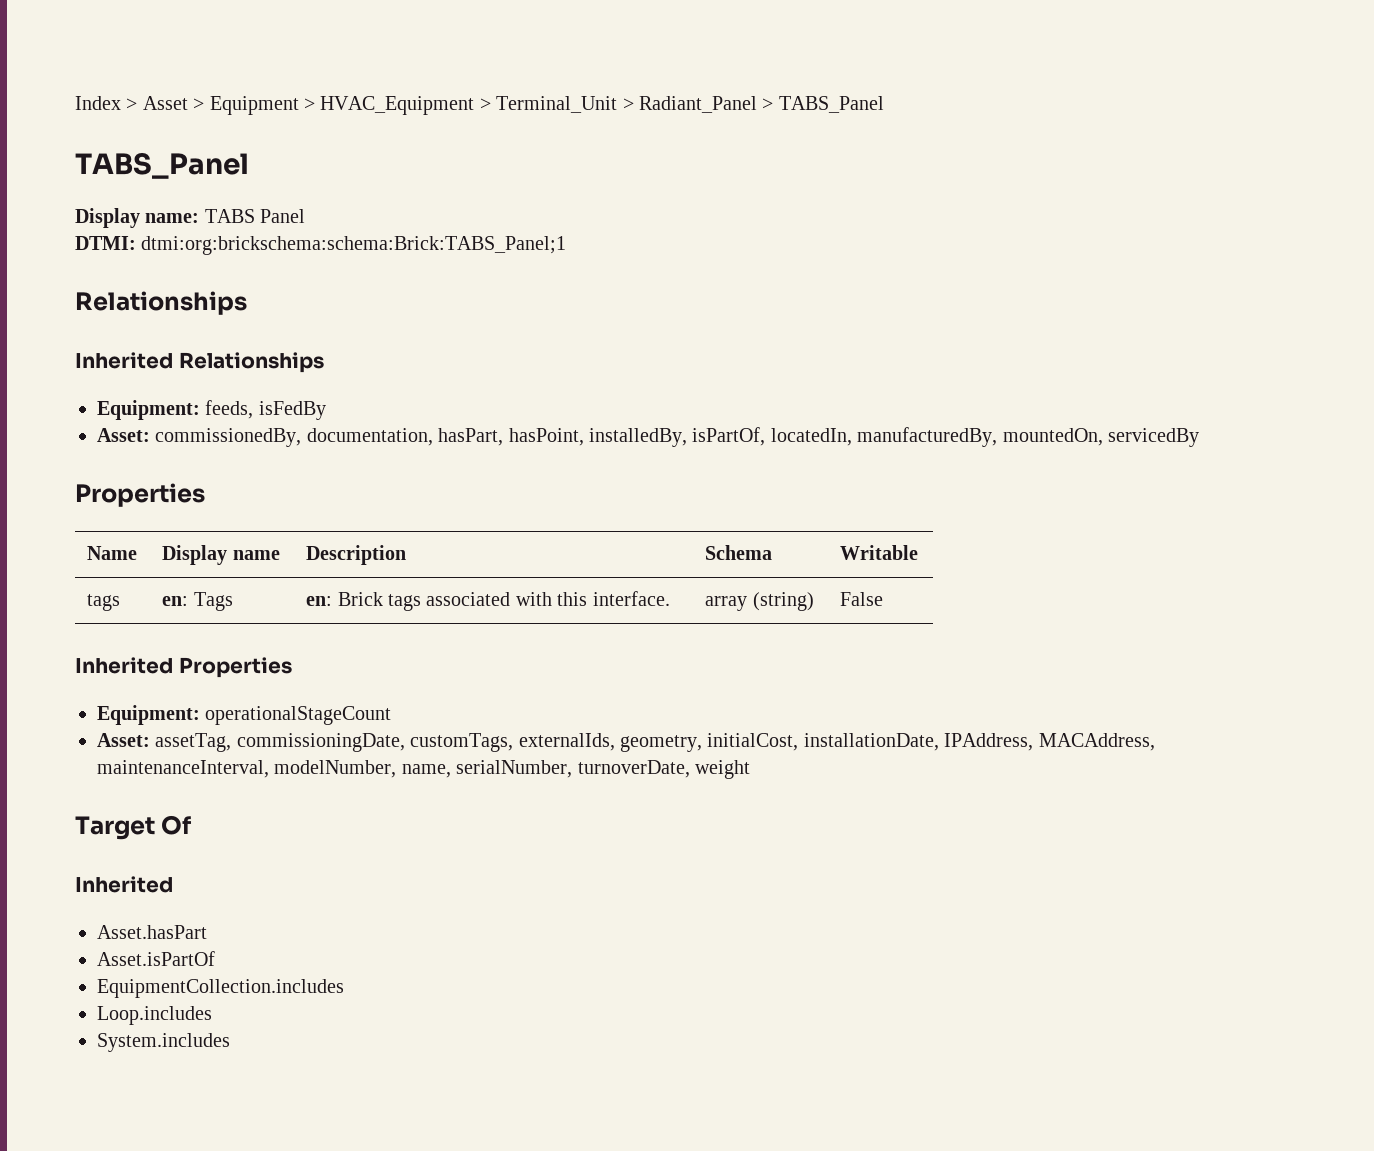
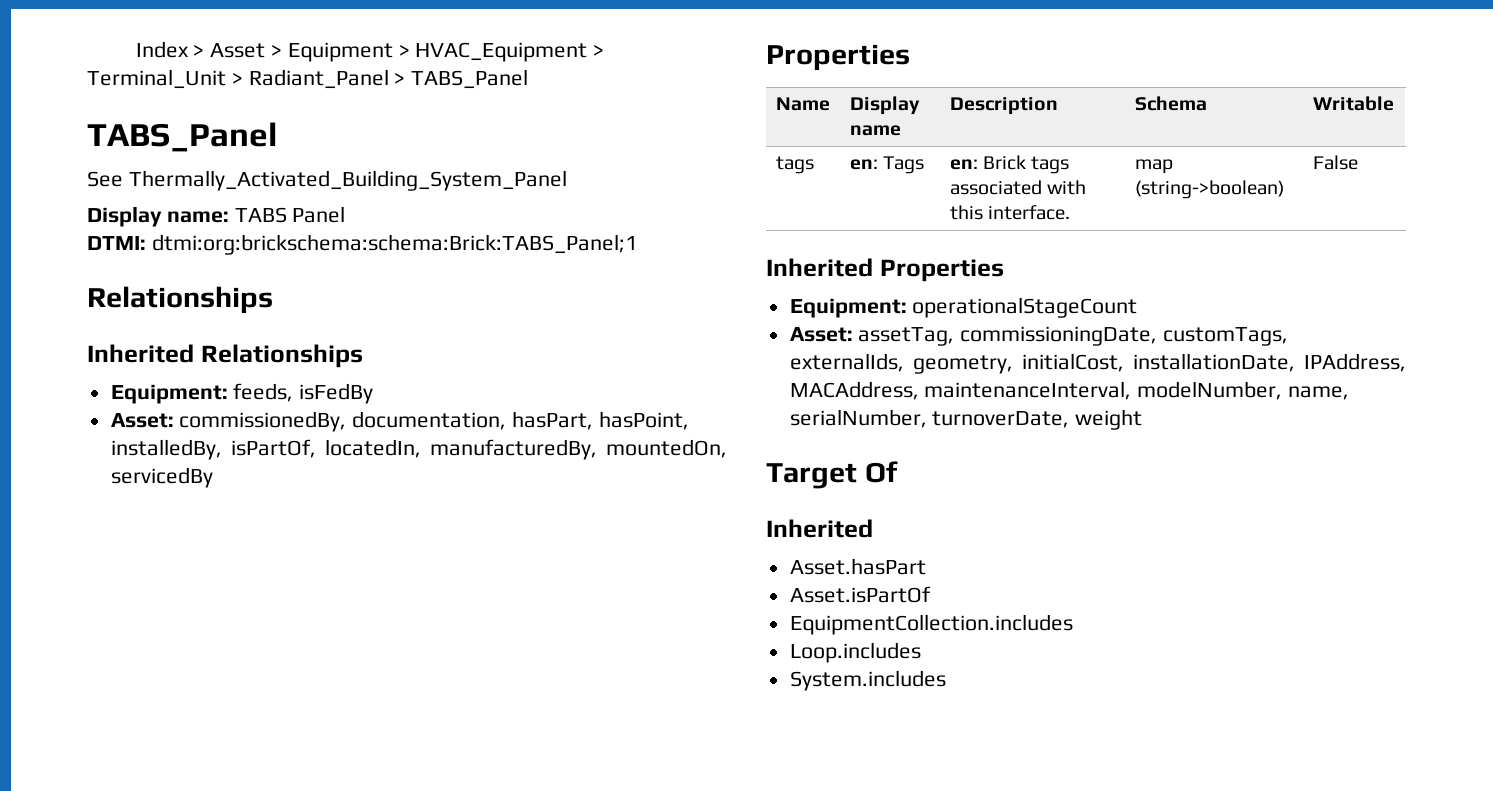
(249, 165) none -> [87,170,567,191] // See Thermally_Activated_Building_System_Panel
[705,592,814,611] array (string) -> [1134,159,1173,174] [1134,180,1284,199] map (string->boolean)

